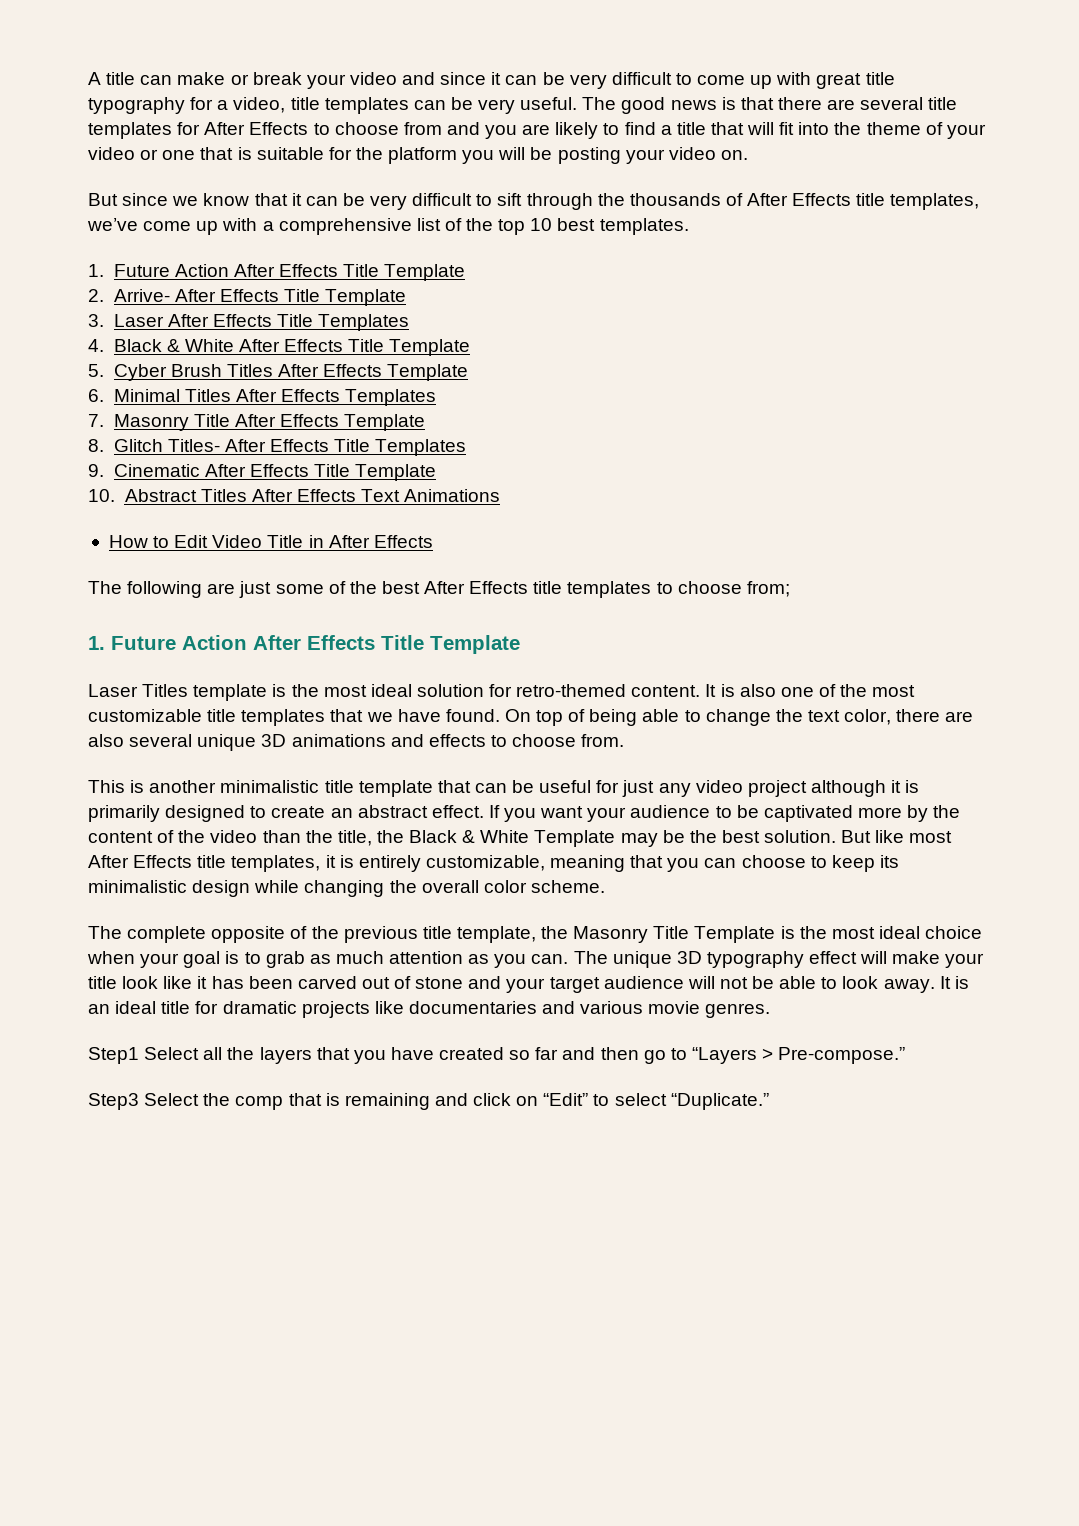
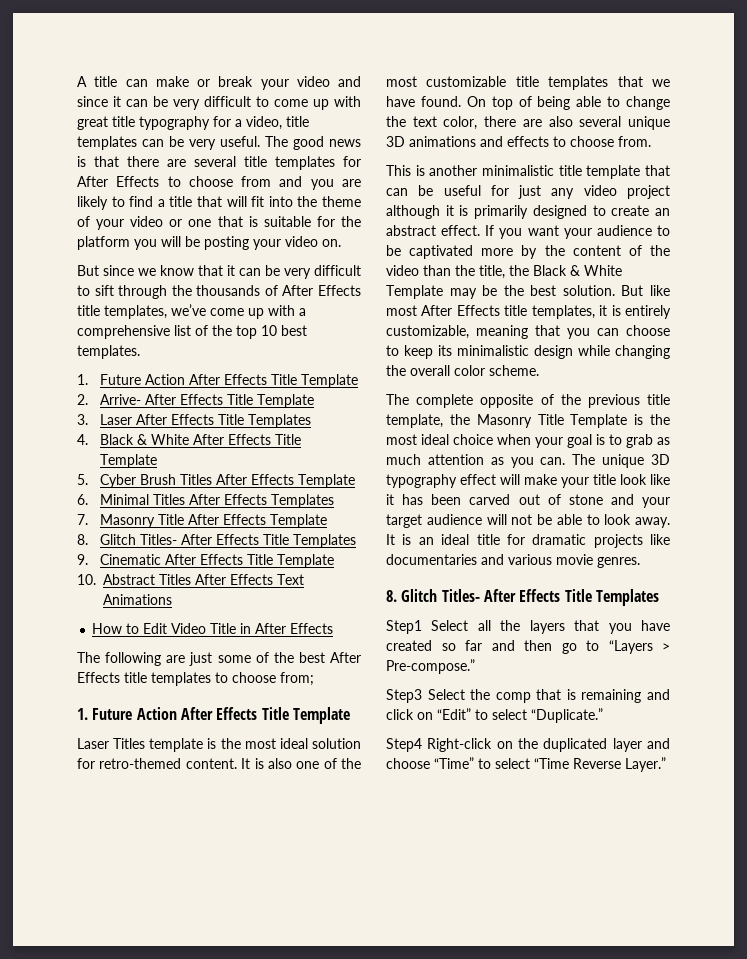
(771, 1010) none -> [386,589,659,606] // 8. Glitch Titles- After Effects Title Templates
(769, 1101) none -> [386,738,670,752] [386,757,666,772] // Step4 Right-click on the duplicated layer and choose “Time” to select “Time Reverse Layer.”

